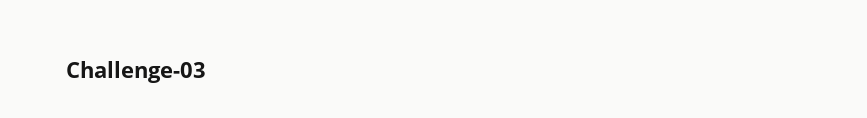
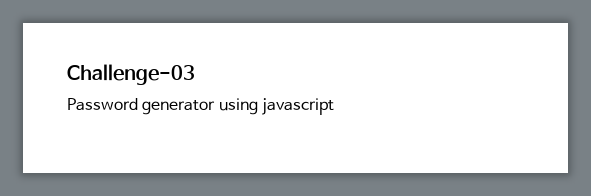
(206, 72) none -> [67,98,334,115] // Password generator using javascript

